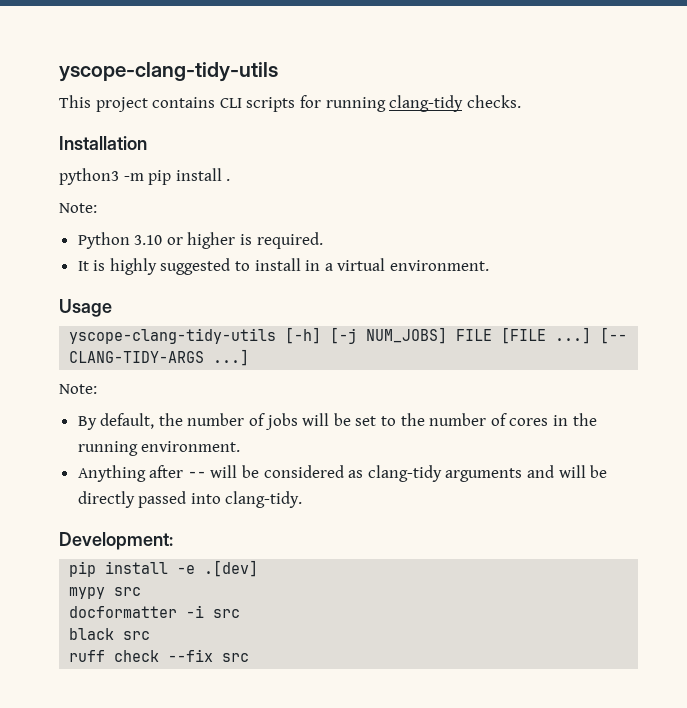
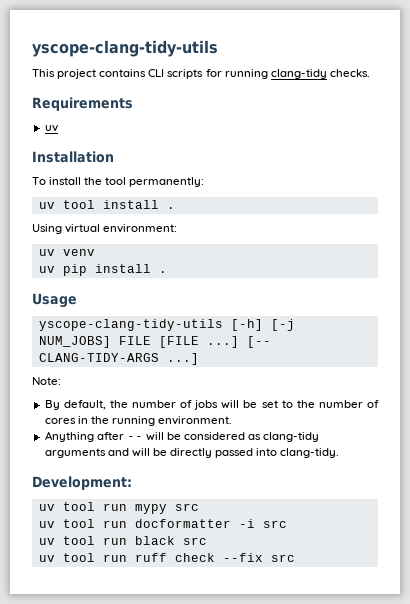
(521, 101) none -> [32,97,133,111] [44,125,58,132] // Requirements // uv
[59,168,231,185] [59,203,97,213] [77,232,323,249] [77,258,490,275] python3 -m pip install . // Note: // Python 3.10 or higher is required. // It is highly suggested to install in a virtual environment. -> [32,177,205,187] [38,200,175,209] [32,224,178,234] [38,249,95,256] [38,264,167,276] To install the tool permanently: // uv tool install . // Using virtual environment: // uv venv // uv pip install .
[69,560,259,577] pip install -e .[dev] // -> [38,502,127,511] uv tool run
(142, 591) none -> [38,519,127,528] uv tool run
(241, 613) none -> [38,536,127,545] uv tool run
(151, 635) none -> [38,553,127,562] uv tool run

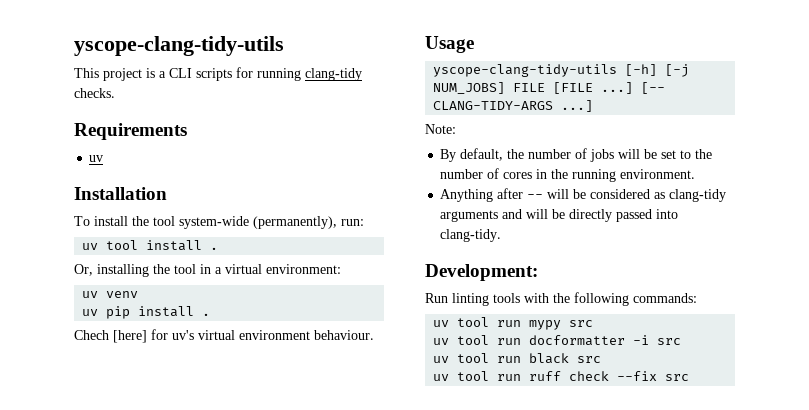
[99,69,147,77] contains -> [146,68,166,78] is a
[129,177,205,187] permanently: -> [179,216,364,229] system-wide (permanently), run:
[32,224,62,234] Using -> [74,264,222,277] Or, installing the tool in a
(167, 272) none -> [74,329,374,343] // Chech [here] for uv's virtual environment behaviour.
(132, 483) none -> [425,292,697,306] // Run linting tools with the following commands:

